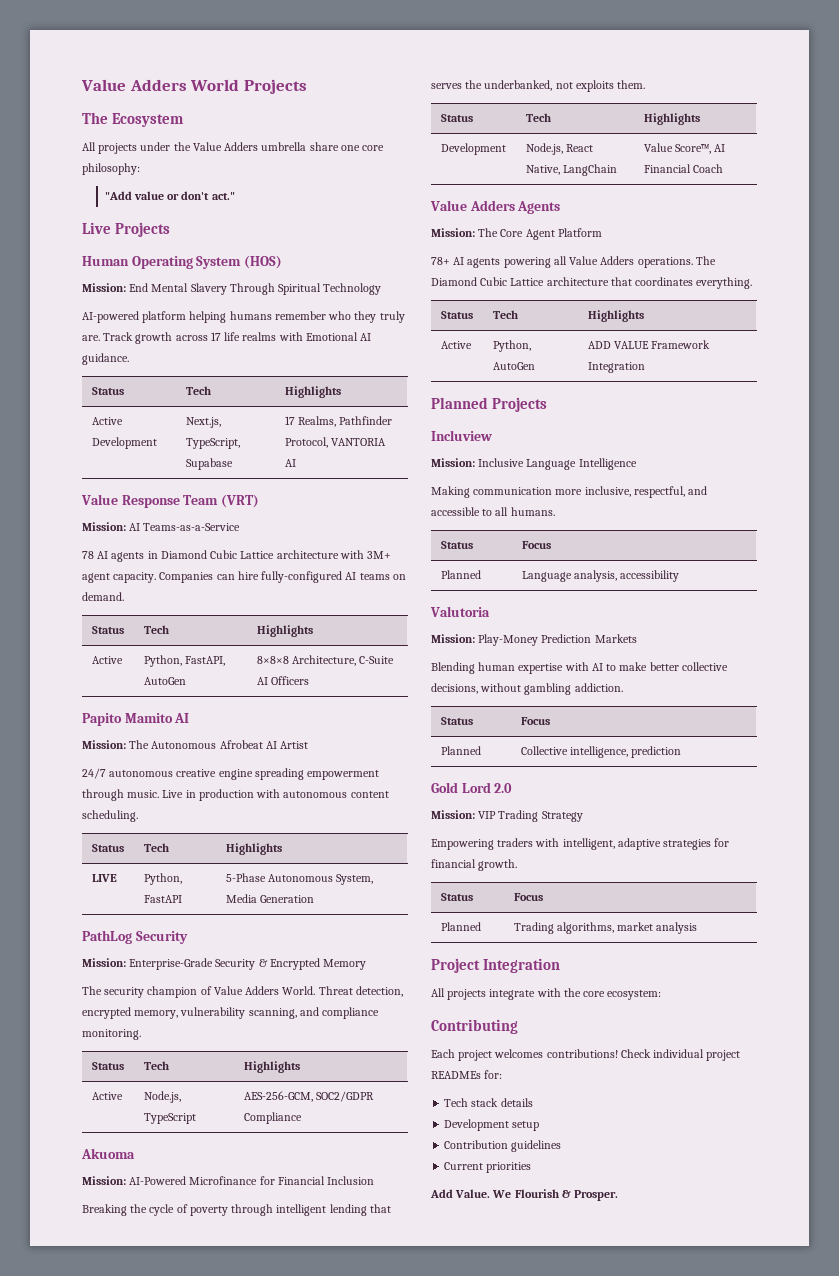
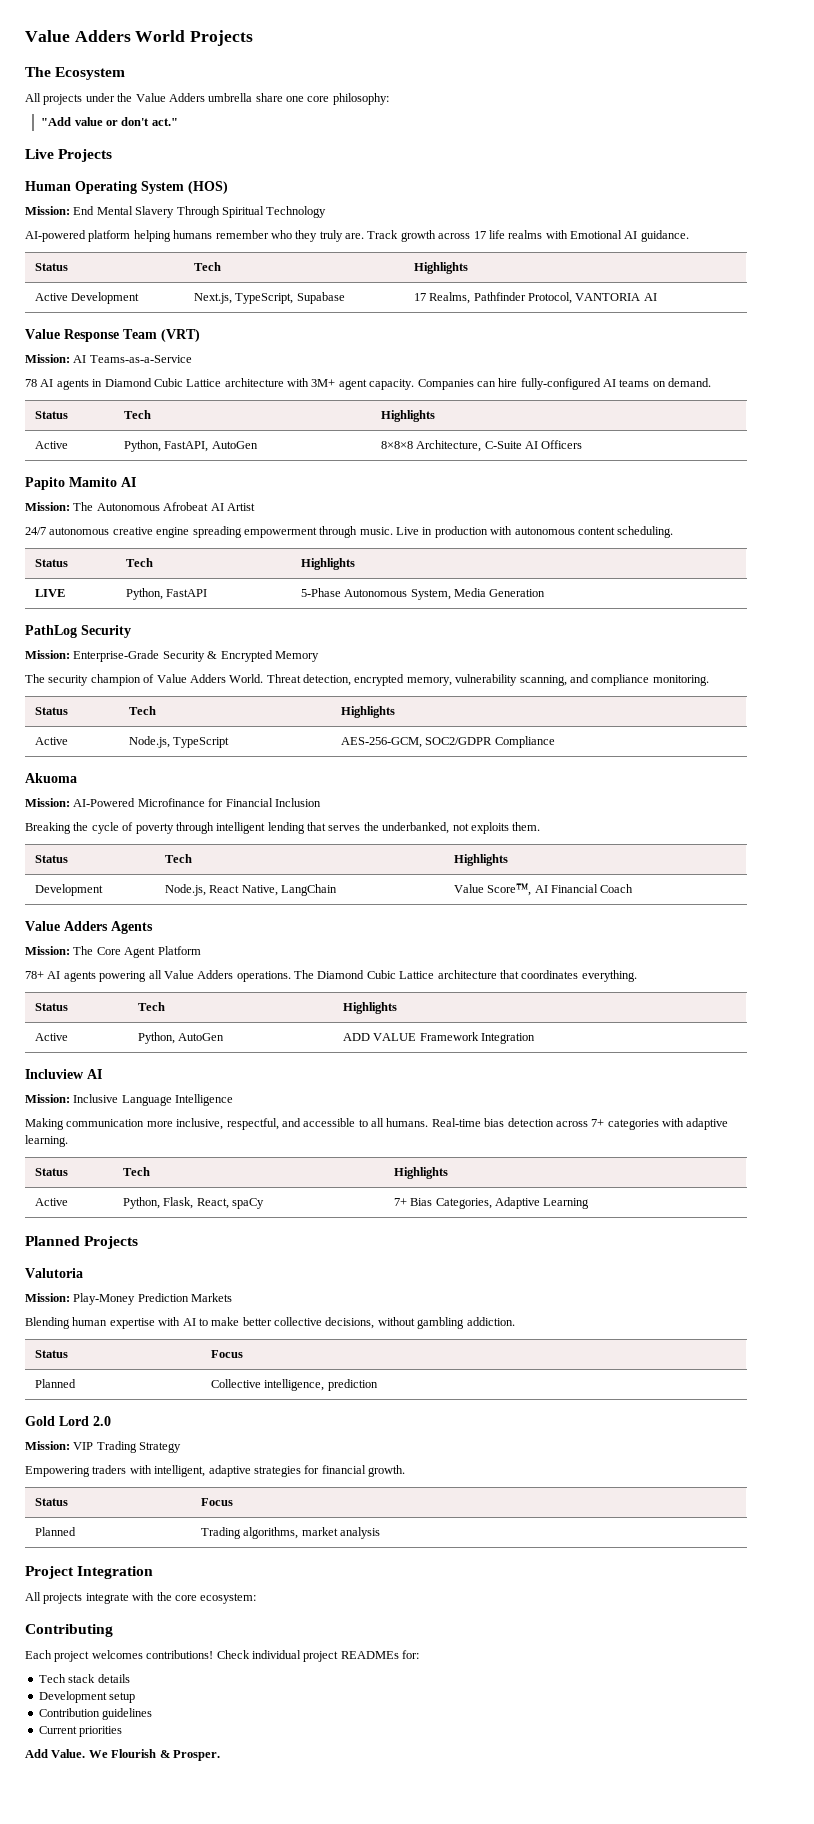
[431,397,548,412] // Planned Projects -> (536, 1038) none
(492, 435) none -> [87,1069,102,1079] AI
[440,541,473,549] [521,541,551,549] [440,570,481,579] [521,570,680,582] // Status | Focus // Planned | Language analysis, accessibility -> [431,1118,729,1130] [25,1135,68,1147] [34,1168,68,1176] [122,1167,150,1176] [393,1167,448,1179] [34,1198,68,1206] [122,1197,265,1209] [393,1197,590,1209] [25,1236,139,1249] Real-time bias detection across 7+ categories with adaptive learning. // Status | Tech | Highlights // Active | Python, Flask, React, spaCy | 7+ Bias Categories, Adaptive Learning // Planned Projects

